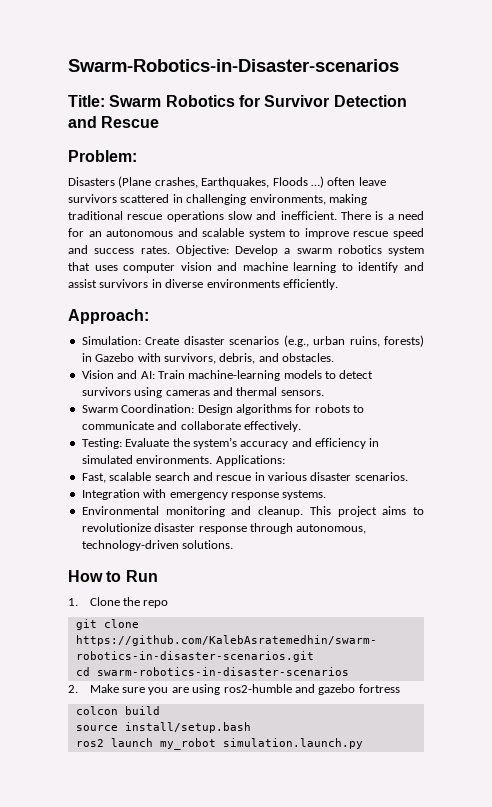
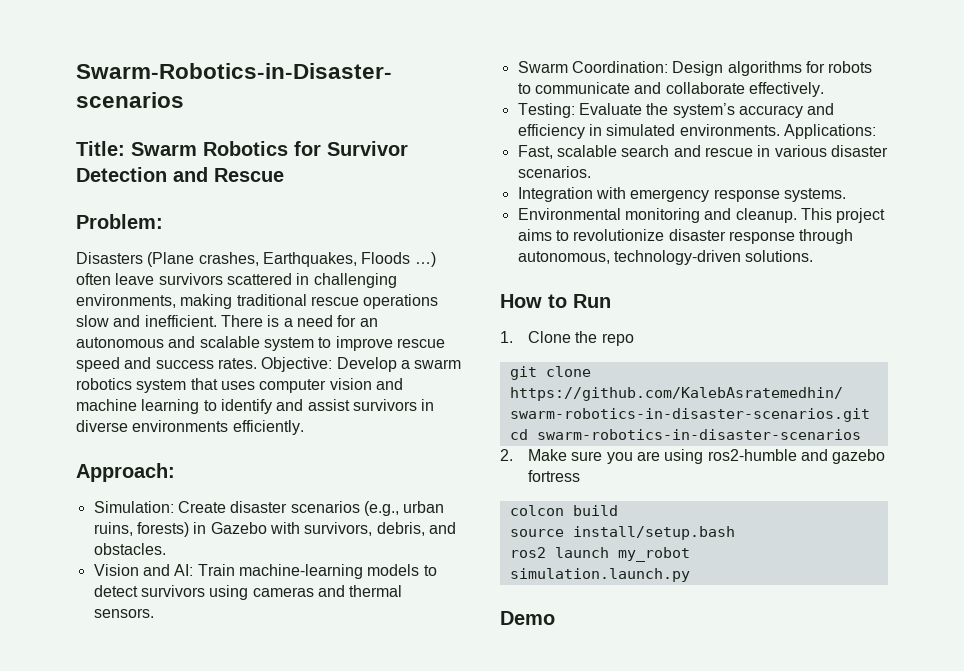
(363, 743) none -> [500,611,555,625] // Demo

